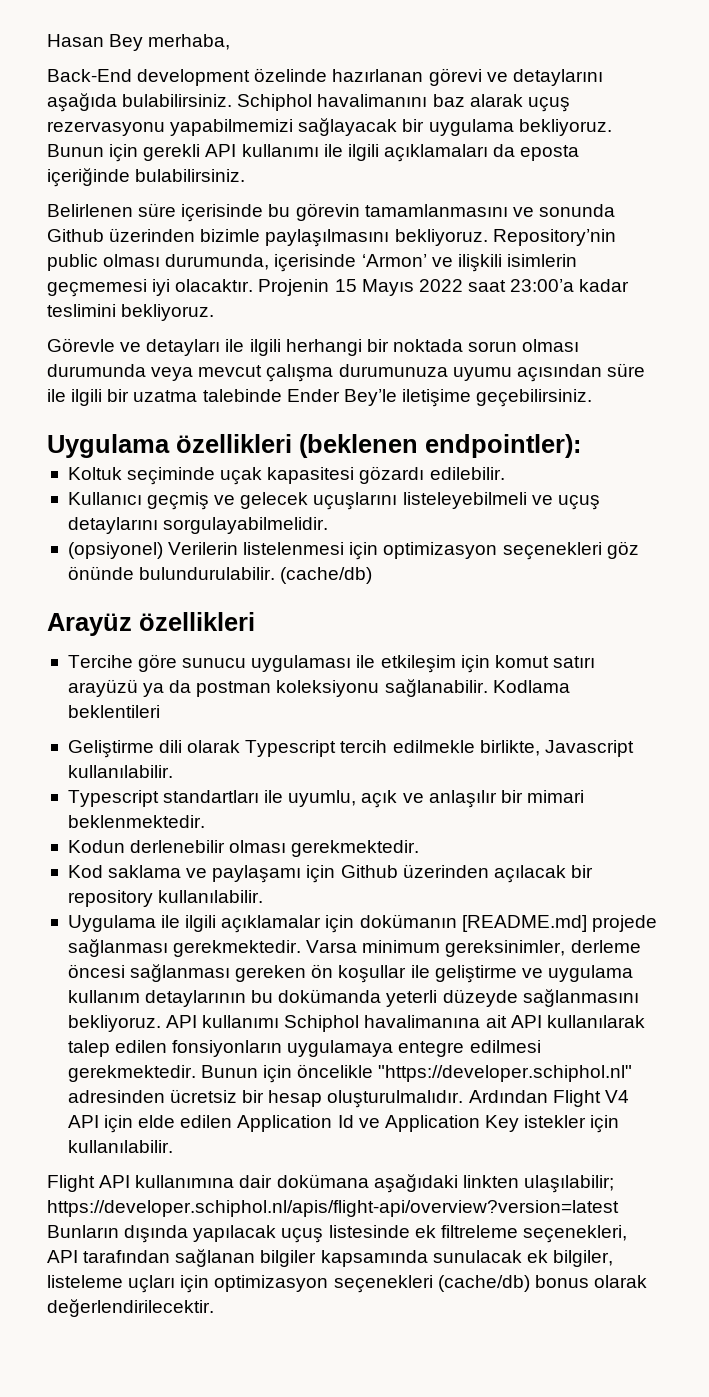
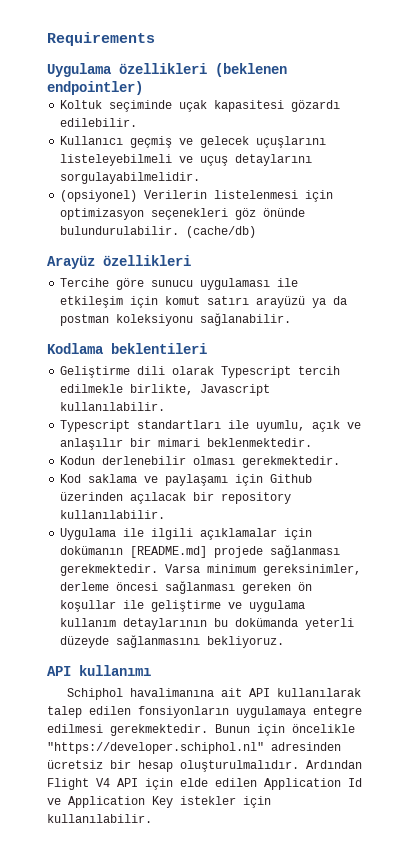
[47,34,231,51] [47,68,603,86] [47,93,570,112] [47,118,612,136] [47,144,580,162] [47,168,246,187] [47,203,615,222] [47,228,616,247] [47,254,577,272] [47,279,630,297] [47,304,215,321] [47,338,580,356] [47,363,645,382] [47,389,593,407] Hasan Bey merhaba, // Back-End development özelinde hazırlanan görevi ve detaylarını aşağıda bulabilirsiniz. Schiphol havalimanını baz alarak uçuş rezervasyonu yapabilmemizi sağlayacak bir uygulama bekliyoruz. Bunun için gerekli API kullanımı ile ilgili açıklamaları da eposta içeriğinde bulabilirsiniz. // Belirlenen süre içerisinde bu görevin tamamlanmasını ve sonunda Github üzerinden bizimle paylaşılmasını bekliyoruz. Repository’nin public olması durumunda, içerisinde ‘Armon’ ve ilişkili isimlerin geçmemesi iyi olacaktır. Projenin 15 Mayıs 2022 saat 23:00’a kadar teslimini bekliyoruz. // Görevle ve detayları ile ilgili herhangi bir noktada sorun olması durumunda veya mevcut çalışma durumunuza uyumu açısından süre ile ilgili bir uzatma talebinde Ender Bey’le iletişime geçebilirsiniz. -> [47,32,155,46] Requirements
[425,434,581,458] endpointler): -> [47,81,143,95] endpointler)
(488, 688) none -> (292, 319) //
[166,1015,280,1028] API kullanımı -> [47,665,151,676] // API kullanımı //
[47,1174,614,1193] [47,1200,619,1217] [47,1225,627,1243] [47,1249,613,1267] [47,1275,647,1293] [47,1299,214,1317] // Flight API kullanımına dair dokümana aşağıdaki linkten ulaşılabilir; https://developer.schiphol.nl/apis/flight-api/overview?version=latest Bunların dışında yapılacak uçuş listesinde ek filtreleme seçenekleri, API tarafından sağlanan bilgiler kapsamında sunulacak ek bilgiler, listeleme uçları için optimizasyon seçenekleri (cache/db) bonus olarak değerlendirilecektir. -> (152, 818) none

